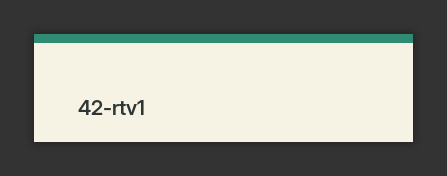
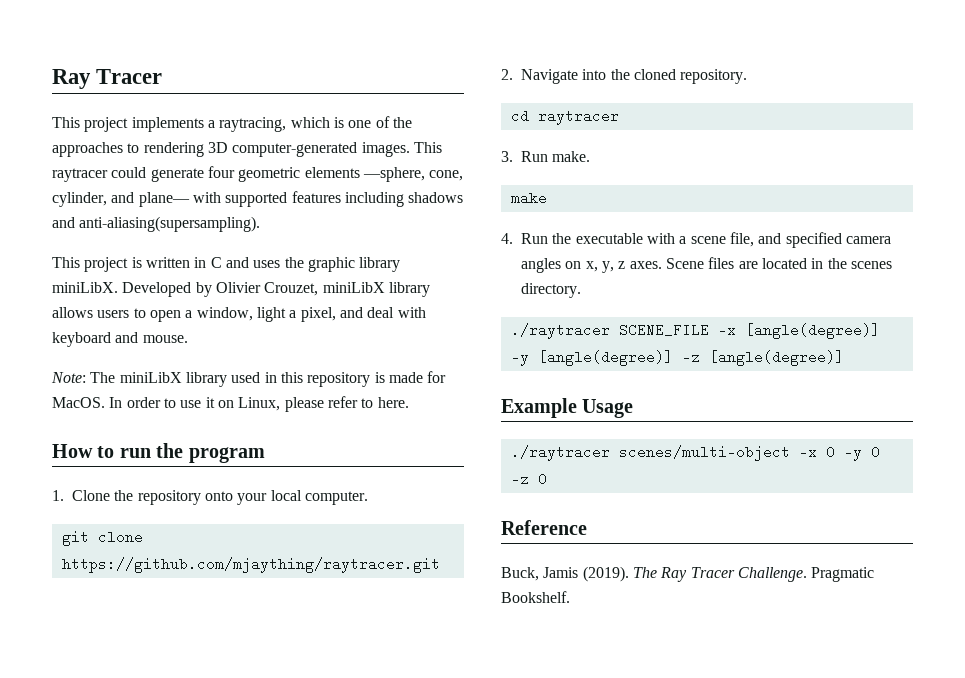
[78,100,145,115] 42-rtv1 -> [52,69,163,89] [52,116,412,132] [52,142,442,157] [52,166,464,182] [52,191,464,207] [52,216,261,232] [52,257,401,272] [52,282,430,297] [52,307,426,322] [52,332,188,347] [51,371,447,387] [52,396,409,412] [52,443,265,463] [52,490,368,505] [61,530,143,546] [61,557,440,573] [501,69,748,84] [510,109,619,125] [501,151,591,162] [510,191,547,205] [501,232,891,248] [521,257,892,273] [521,283,581,298] [510,323,880,339] [510,350,844,366] [501,398,634,418] [510,445,880,461] [510,472,547,486] [501,520,587,535] [501,566,875,582] [501,591,570,603] Ray Tracer // This project implements a raytracing, which is one of the approaches to rendering 3D computer-generated images. This raytracer could generate four geometric elements —sphere, cone, cylinder, and plane— with supported features including shadows and anti-aliasing(supersampling). // This project is written in C and uses the graphic library miniLibX. Developed by Olivier Crouzet, miniLibX library allows users to open a window, light a pixel, and deal with keyboard and mouse. // Note: The miniLibX library used in this repository is made for MacOS. In order to use it on Linux, please refer to here. // How to run the program // 1. Clone the repository onto your local computer. // git clone https://github.com/mjaything/raytracer.git // 2. Navigate into the cloned repository. // cd raytracer // 3. Run make. // make // 4. Run the executable with a scene file, and specified camera angles on x, y, z axes. Scene files are located in the scenes directory. // ./raytracer SCENE_FILE -x [angle(degree)] -y [angle(degree)] -z [angle(degree)] // Example Usage // ./raytracer scenes/multi-object -x 0 -y 0 -z 0 // Reference // Buck, Jamis (2019). The Ray Tracer Challenge. Pragmatic Bookshelf.

